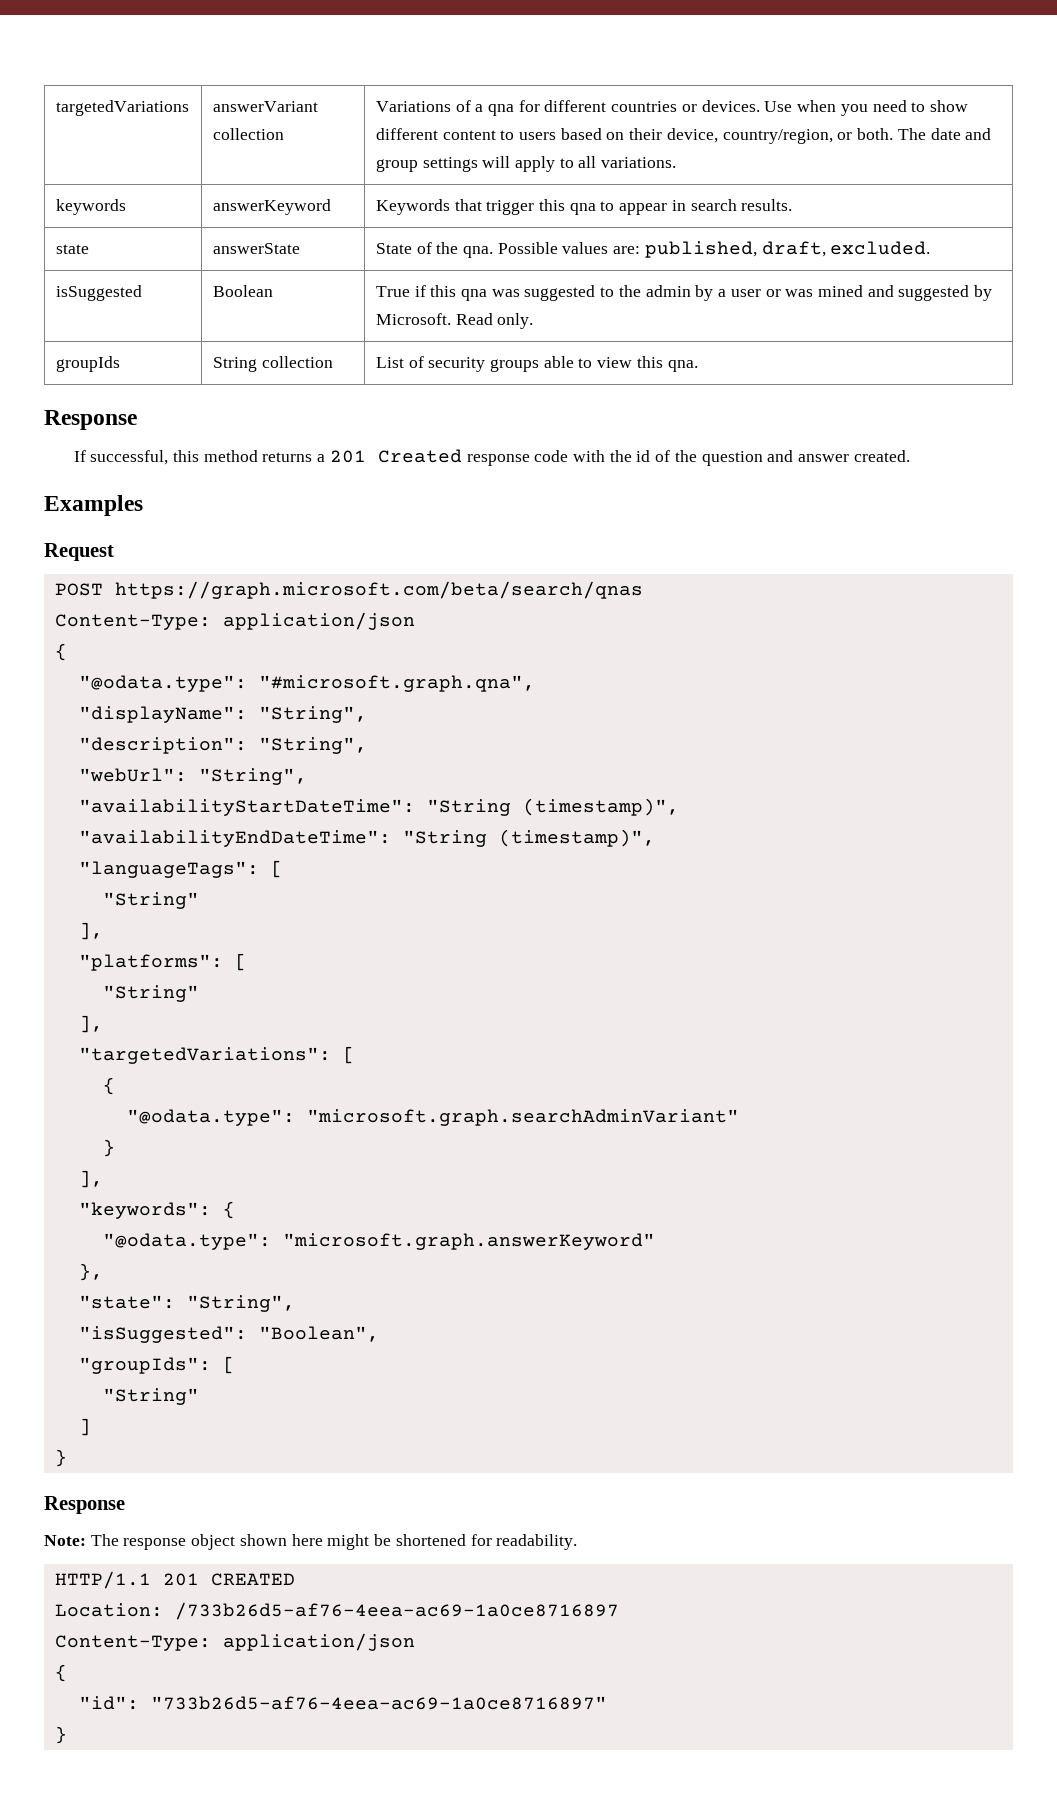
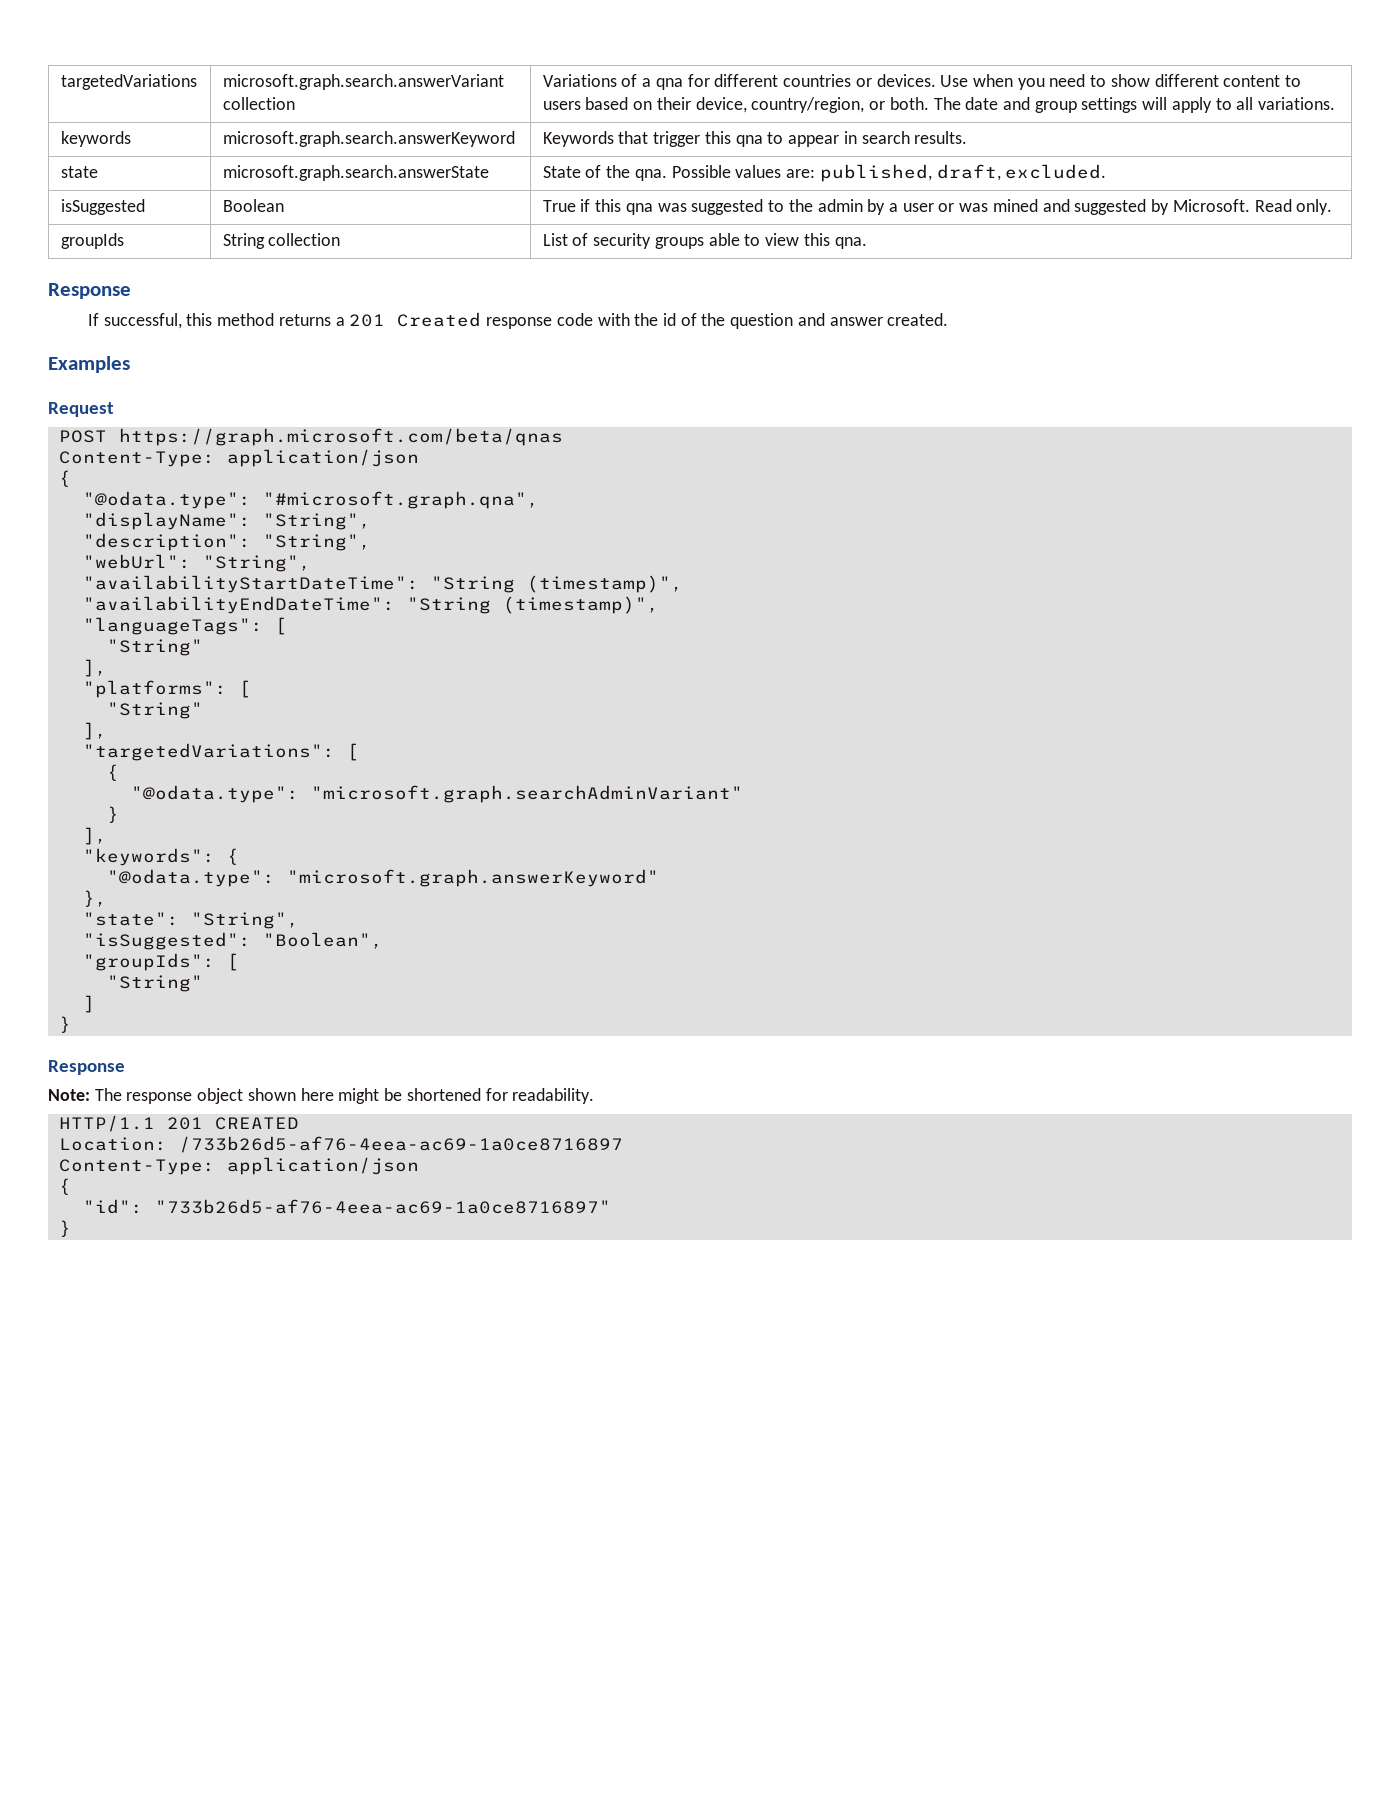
[212,101,318,112] answerVariant -> [222,74,504,90] microsoft.graph.search.answerVariant
[212,199,331,215] answerKeyword -> [222,131,515,147] microsoft.graph.search.answerKeyword
[212,243,300,254] answerState -> [222,165,489,181] microsoft.graph.search.answerState
[114,581,643,599] https://graph.microsoft.com/beta/search/qnas -> [118,428,563,446] https://graph.microsoft.com/beta/qnas

